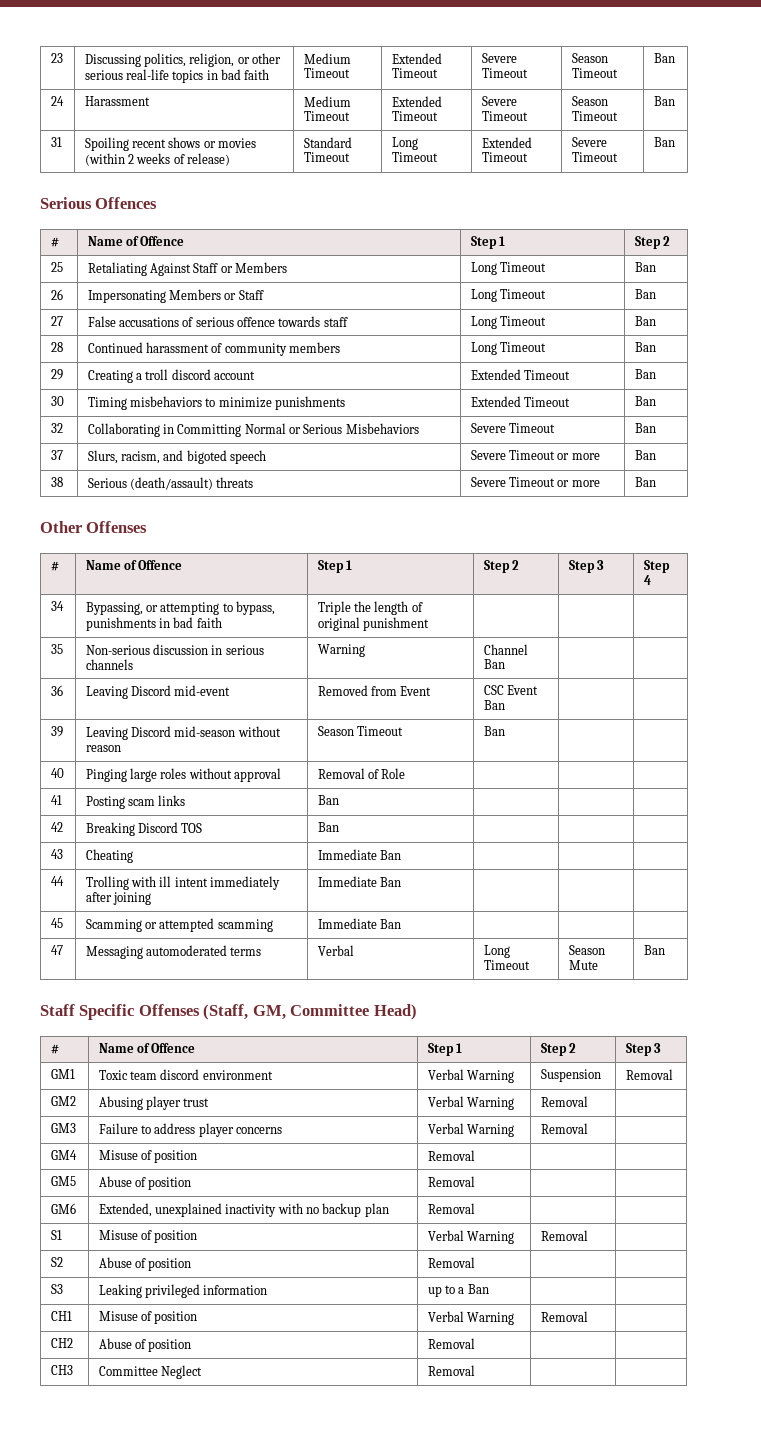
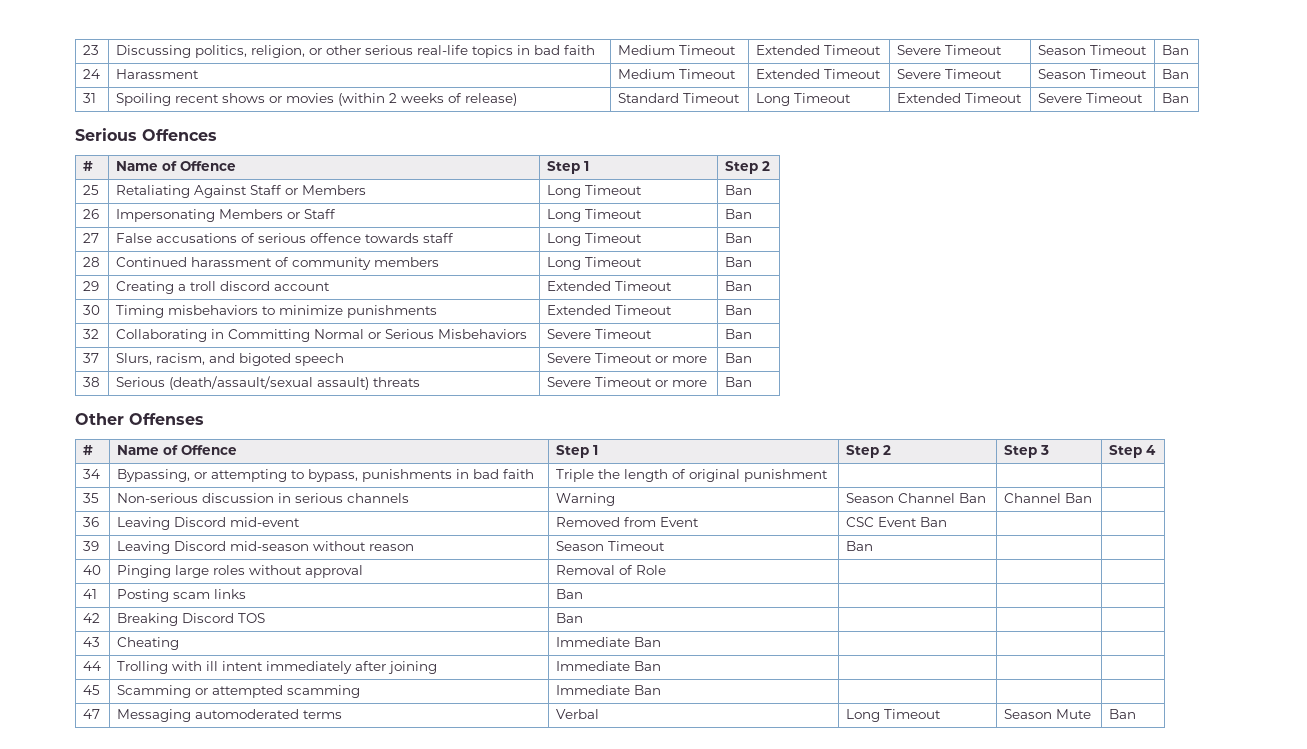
[129,477,213,490] (death/assault) -> [168,376,369,390] (death/assault/sexual assault)
[483,644,528,655] [483,659,505,669] Channel Ban | -> [845,493,986,503] [1003,493,1092,503] Season Channel Ban | Channel Ban
[40,1004,417,1020] [50,1044,59,1054] [98,1043,196,1053] [427,1043,462,1056] [540,1043,576,1056] [625,1043,661,1056] [50,1069,75,1079] [98,1069,273,1080] [427,1069,514,1083] [540,1069,601,1082] [625,1069,673,1080] [50,1096,76,1106] [98,1096,210,1110] [427,1096,514,1110] [540,1096,588,1107] [50,1123,76,1133] [98,1123,283,1137] [427,1123,514,1137] [540,1123,588,1134] [50,1150,77,1160] [98,1150,198,1163] [427,1150,475,1161] [50,1176,76,1186] [98,1176,192,1190] [427,1176,475,1187] [50,1203,76,1214] [98,1203,389,1217] [427,1203,475,1214] [50,1230,62,1240] [98,1230,198,1243] [427,1230,514,1244] [540,1230,588,1241] [50,1257,63,1267] [98,1257,192,1271] [427,1257,475,1268] [50,1284,63,1294] [98,1284,268,1298] [427,1284,489,1297] [50,1311,72,1321] [98,1311,198,1324] [427,1311,514,1325] [540,1311,588,1322] [50,1338,73,1348] [98,1338,192,1352] [427,1338,475,1349] [50,1365,73,1375] [98,1365,202,1379] [427,1365,475,1376] // Staff Specific Offenses (Staff, GM, Committee Head) // # | Name of Offence | Step 1 | Step 2 | Step 3 // GM1 | Toxic team discord environment | Verbal Warning | Suspension | Removal // GM2 | Abusing player trust | Verbal Warning | Removal | // GM3 | Failure to address player concerns | Verbal Warning | Removal | // GM4 | Misuse of position | Removal | | // GM5 | Abuse of position | Removal | | // GM6 | Extended, unexplained inactivity with no backup plan | Removal | | // S1 | Misuse of position | Verbal Warning | Removal | // S2 | Abuse of position | Removal | | // S3 | Leaking privileged information | up to a Ban | | // CH1 | Misuse of position | Verbal Warning | Removal | // CH2 | Abuse of position | Removal | | // CH3 | Committee Neglect | Removal | | -> (1136, 714) none

